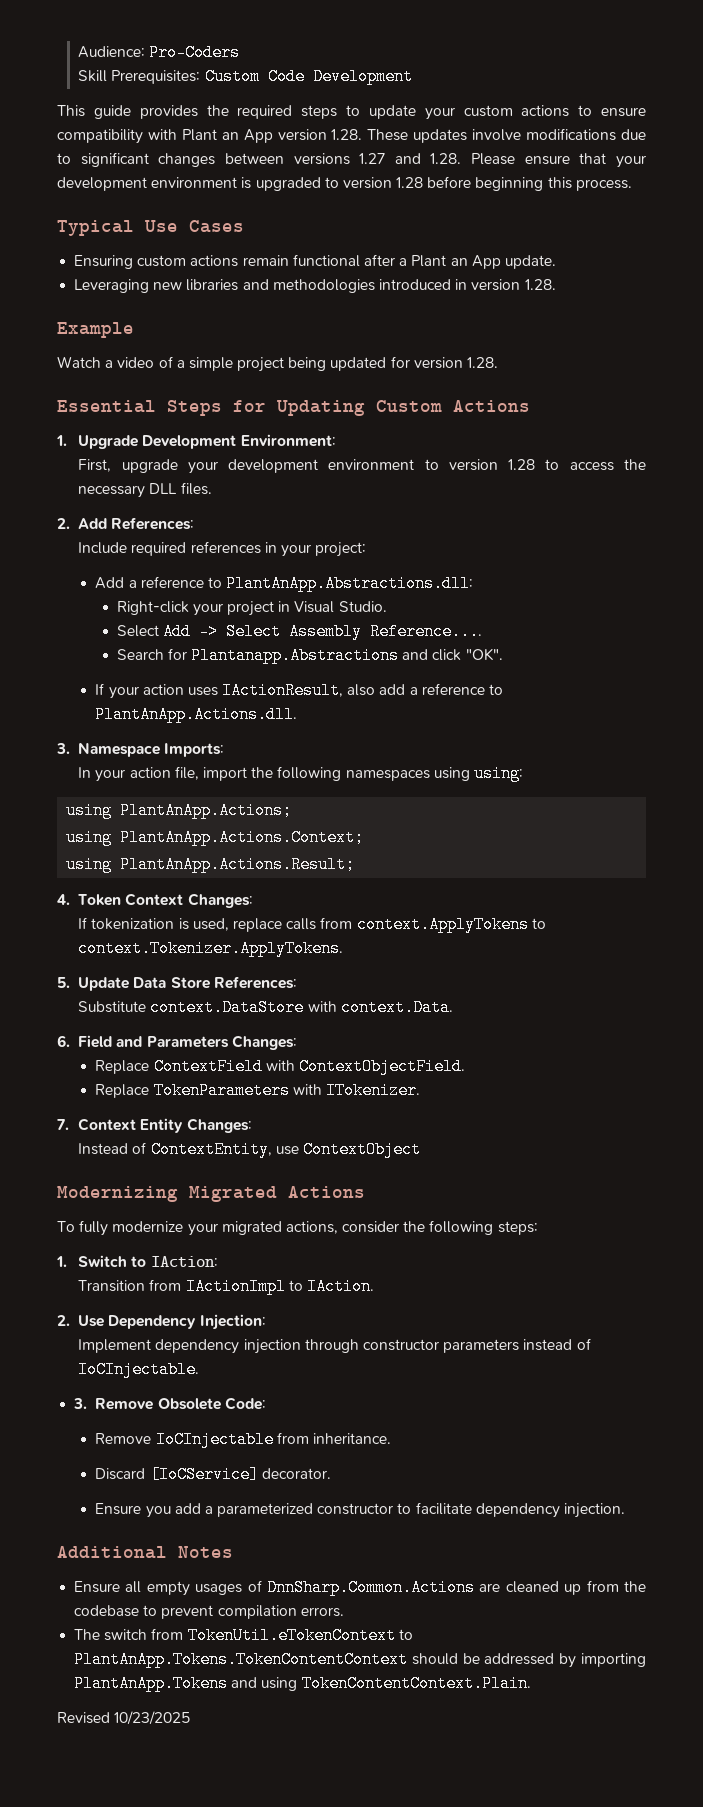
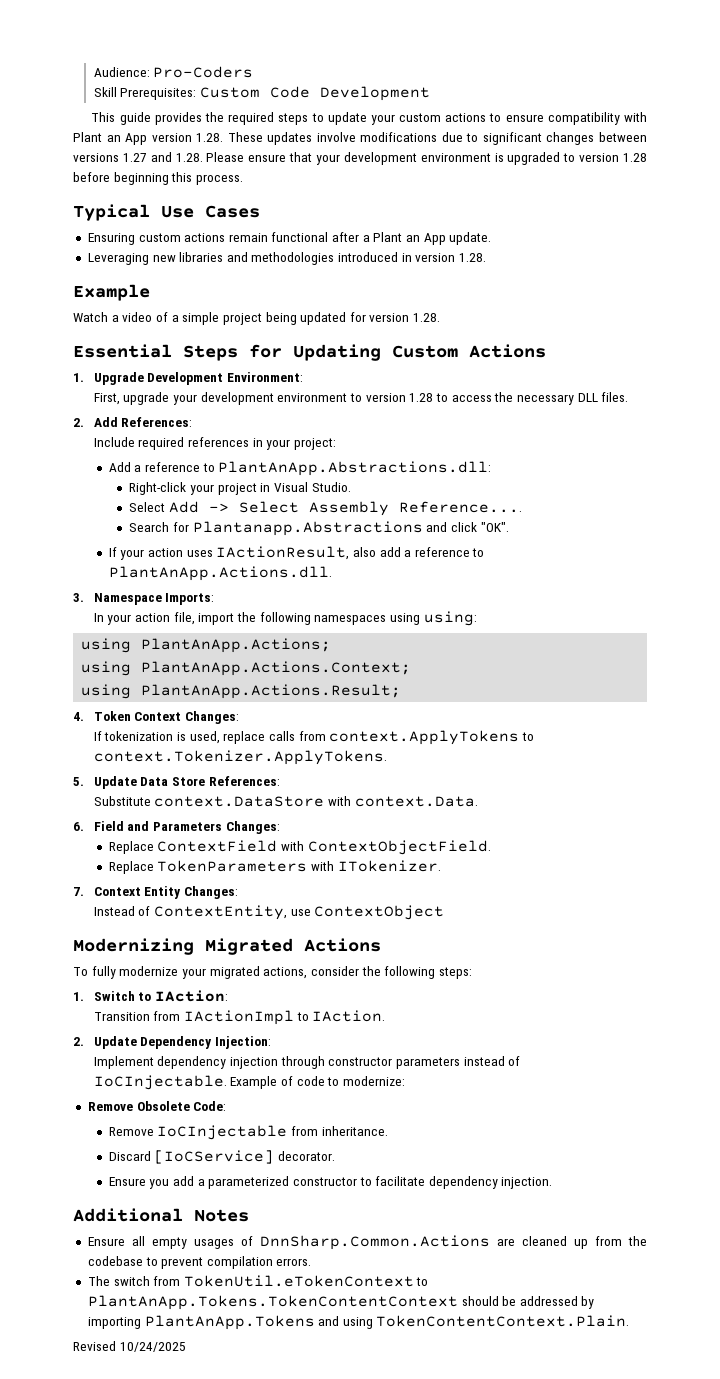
[78,1315,105,1327] Use -> [93,1036,137,1049] Update
[73,1398,88,1409] // 3. -> [230,1076,406,1089] Example of code to modernize: //
[114,1711,191,1725] 10/23/2025 -> [119,1342,186,1352] 10/24/2025

